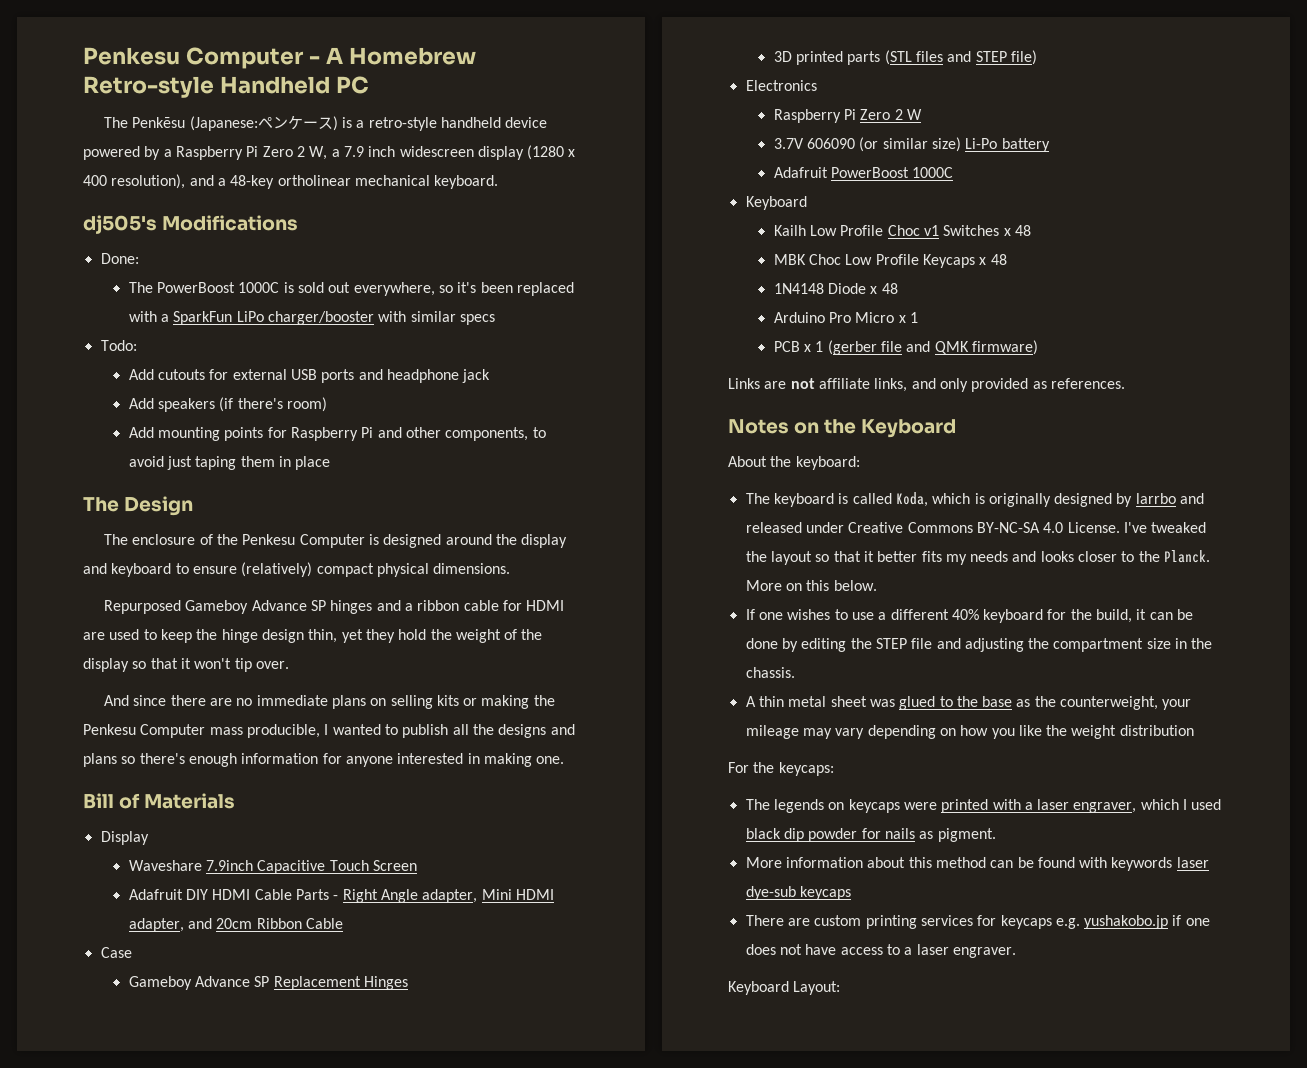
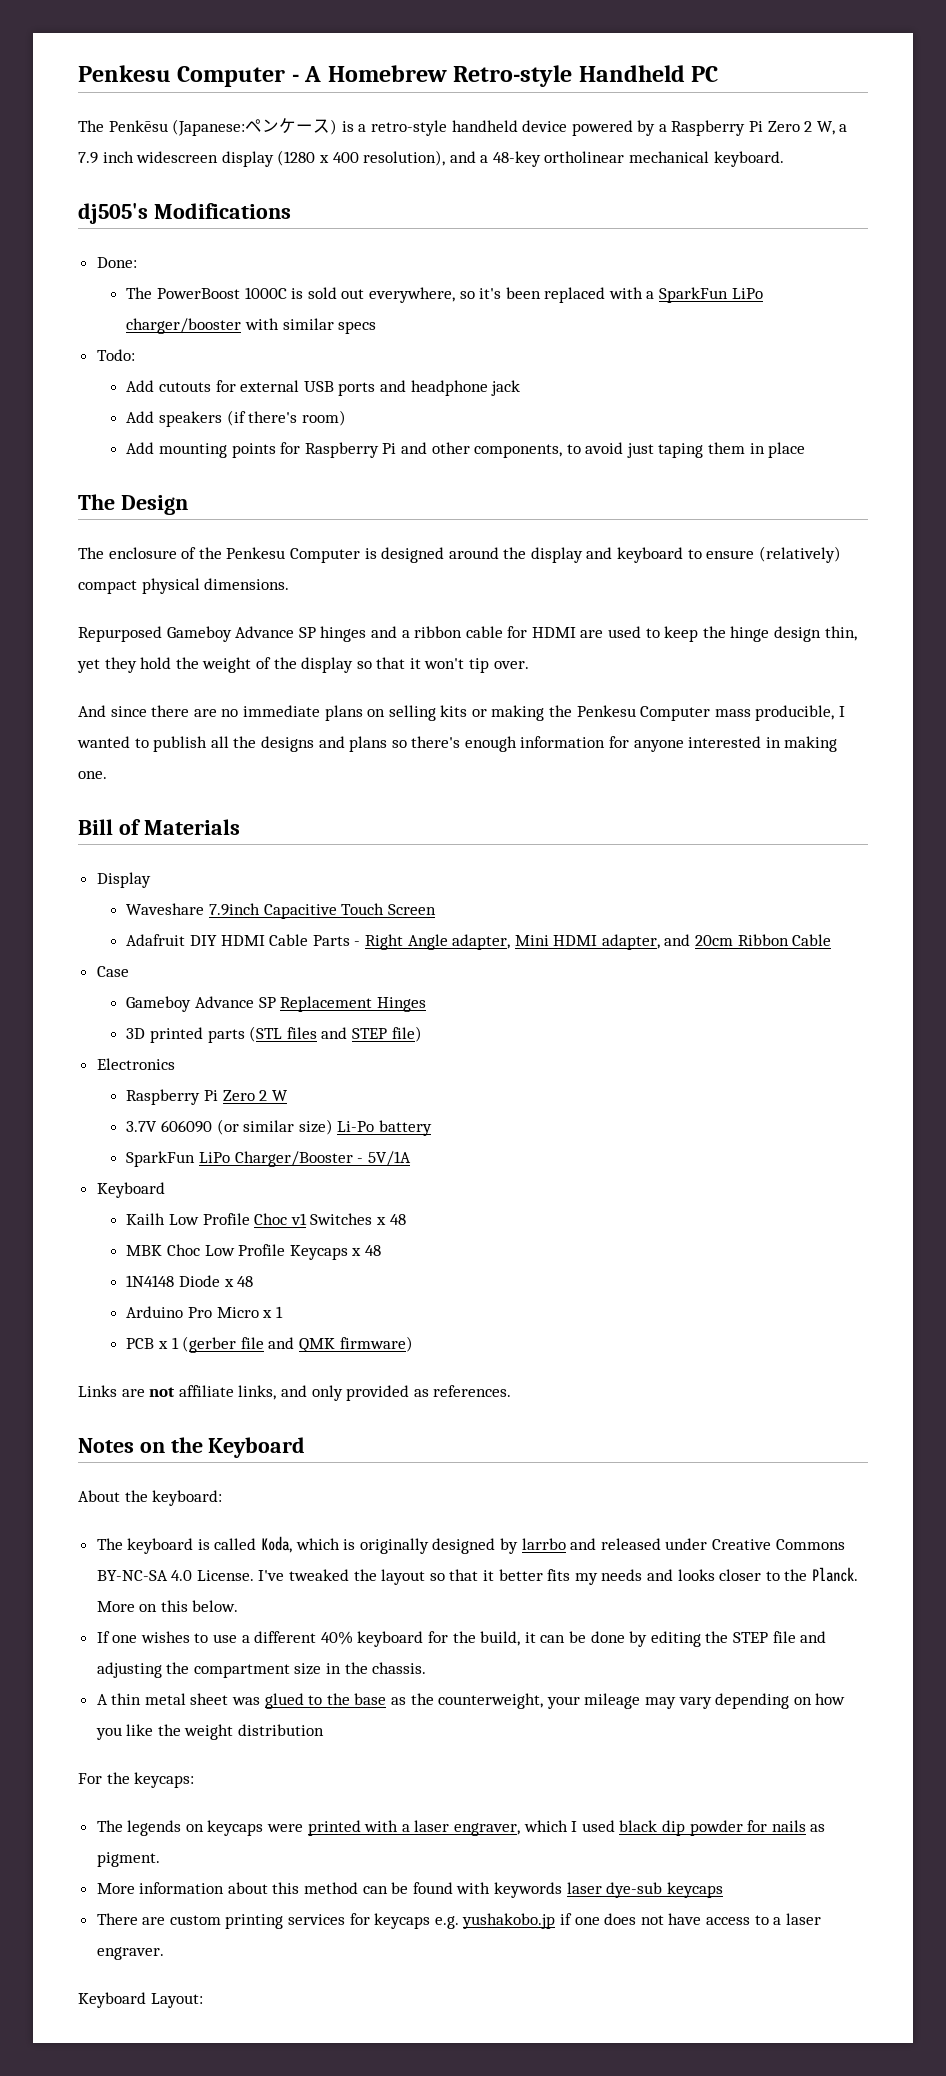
[773,167,954,178] Adafruit PowerBoost 1000C -> [126,1151,411,1167] SparkFun LiPo Charger/Booster - 5V/1A

